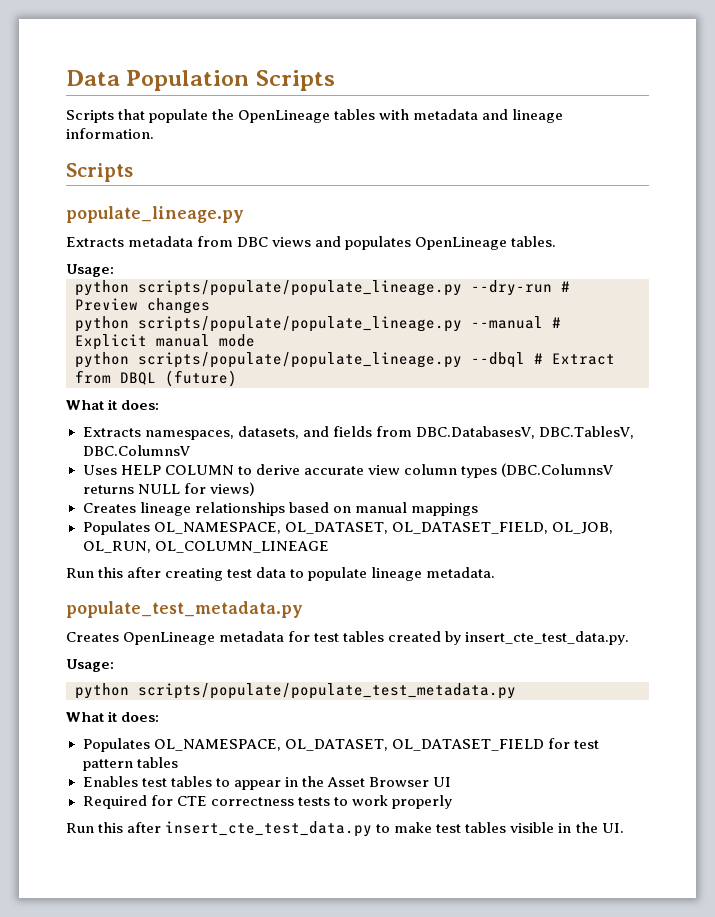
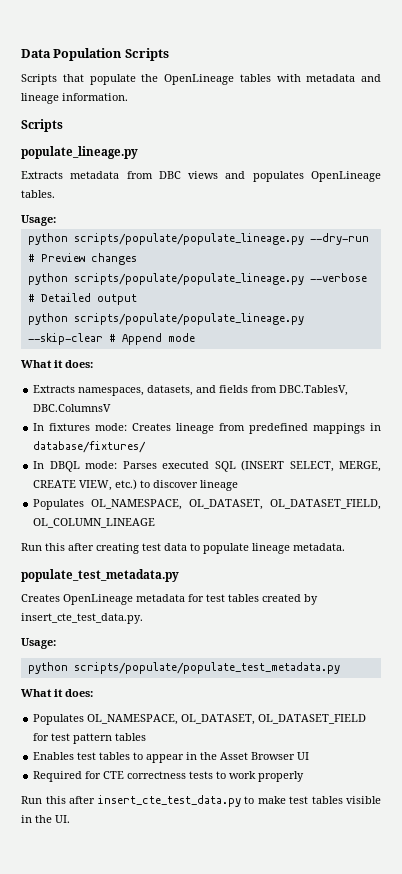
[471,316,561,329] [75,334,255,350] [75,352,615,368] [75,370,237,387] --manual # Explicit manual mode // python scripts/populate/populate_lineage.py --dbql # Extract from DBQL (future) -> [309,273,367,282] [27,293,137,305] [27,313,304,325] [27,333,195,345] --verbose # Detailed output // python scripts/populate/populate_lineage.py --skip-clear # Append mode
[415,426,535,439] DBC.DatabasesV, -> (278, 389) none
[82,463,613,478] [82,482,255,496] [82,502,478,516] Uses HELP COLUMN to derive accurate view column types (DBC.ColumnsV returns NULL for views) // Creates lineage relationships based on manual mappings -> [33,423,382,434] [33,441,147,453] [33,460,382,472] [33,479,239,491] In fixtures mode: Creates lineage from predefined mappings in database/fixtures/ // In DBQL mode: Parses executed SQL (INSERT SELECT, MERGE, CREATE VIEW, etc.) to discover lineage
[551,522,613,534] [82,541,151,553] OL_JOB, OL_RUN, -> (381, 504) none

